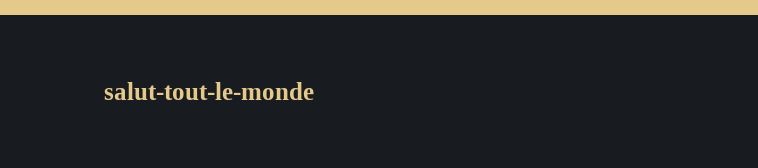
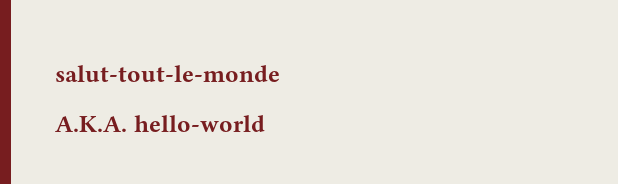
(314, 91) none -> [55,115,265,132] // A.K.A. hello-world

